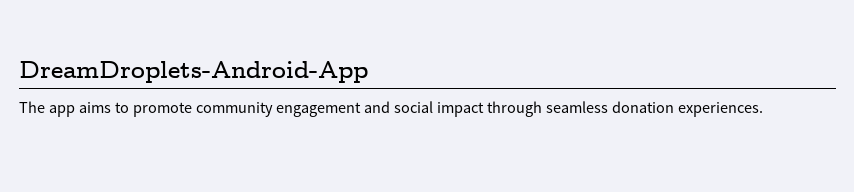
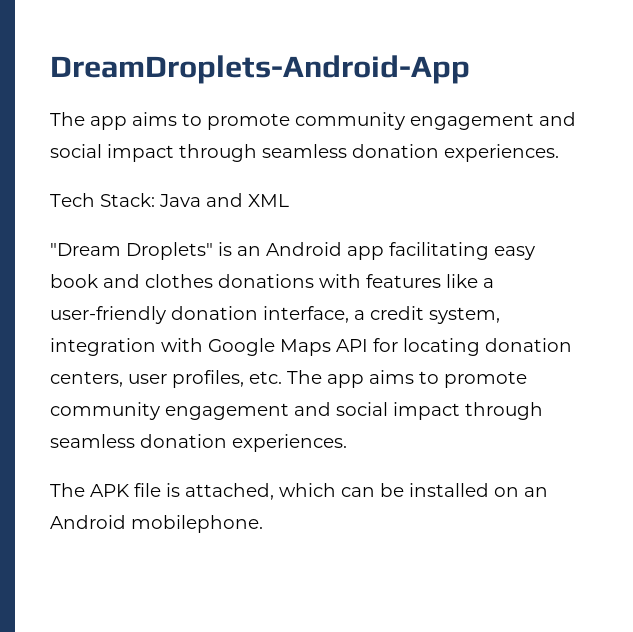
(763, 109) none -> [50,193,289,207] [50,242,535,260] [50,274,494,288] [50,306,500,324] [50,338,572,356] [50,370,527,388] [50,402,543,420] [50,434,347,452] [50,483,548,500] [50,515,263,533] // Tech Stack: Java and XML // "Dream Droplets" is an Android app facilitating easy book and clothes donations with features like a user-friendly donation interface, a credit system, integration with Google Maps API for locating donation centers, user profiles, etc. The app aims to promote community engagement and social impact through seamless donation experiences. // The APK file is attached, which can be installed on an Android mobilephone.

